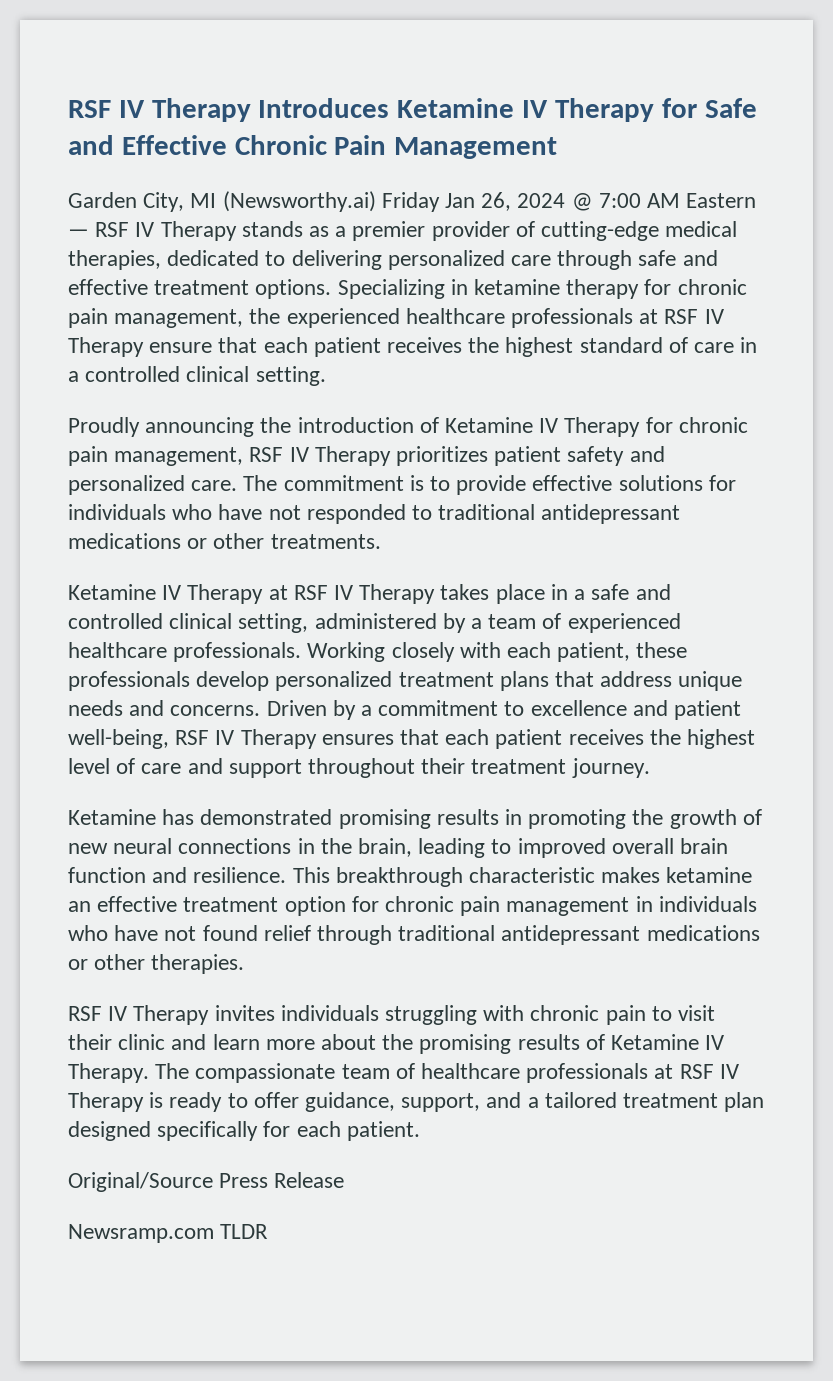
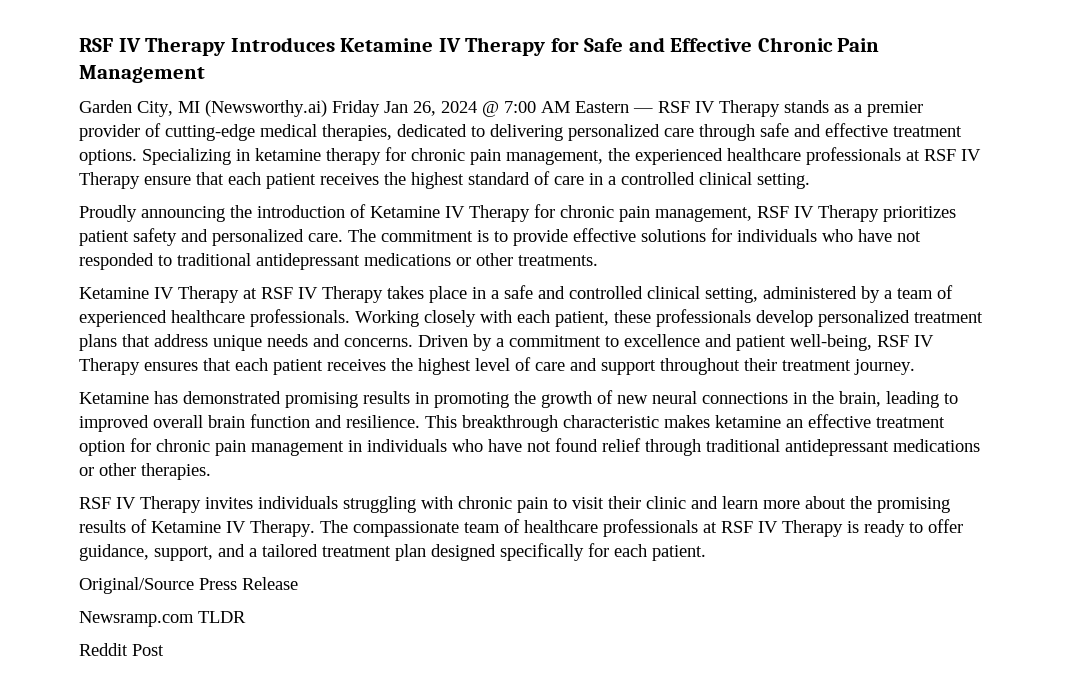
(269, 1231) none -> [79,643,164,656] // Reddit Post

